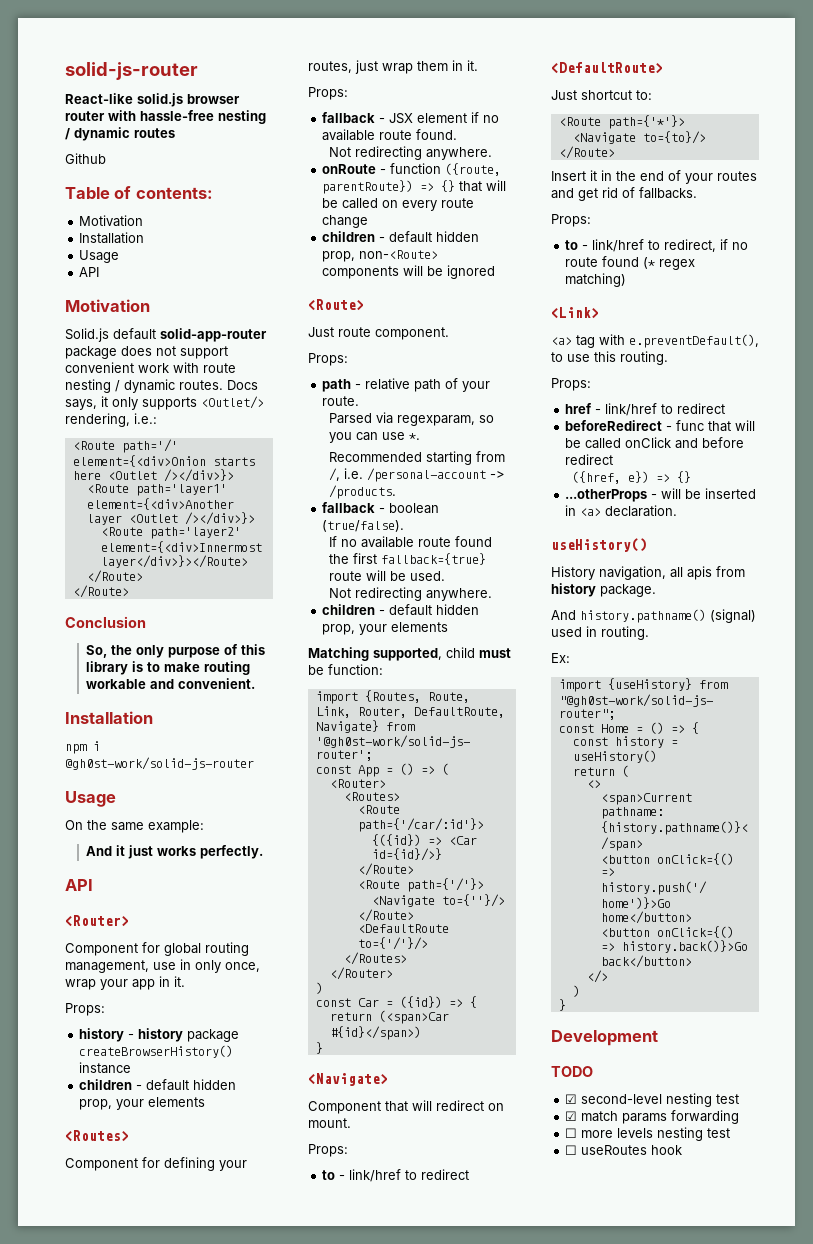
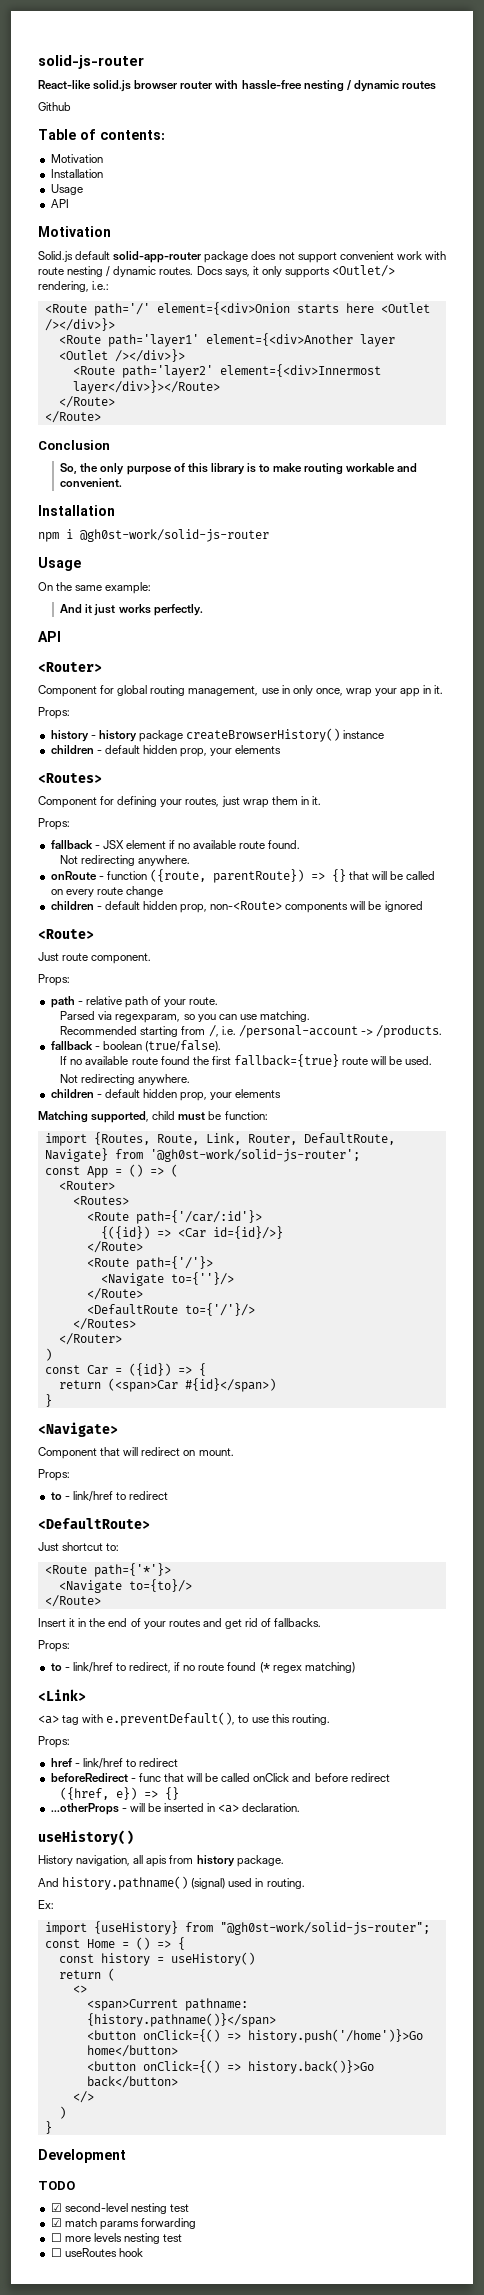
[409,433,421,440] *. -> [259,1011,310,1022] matching.

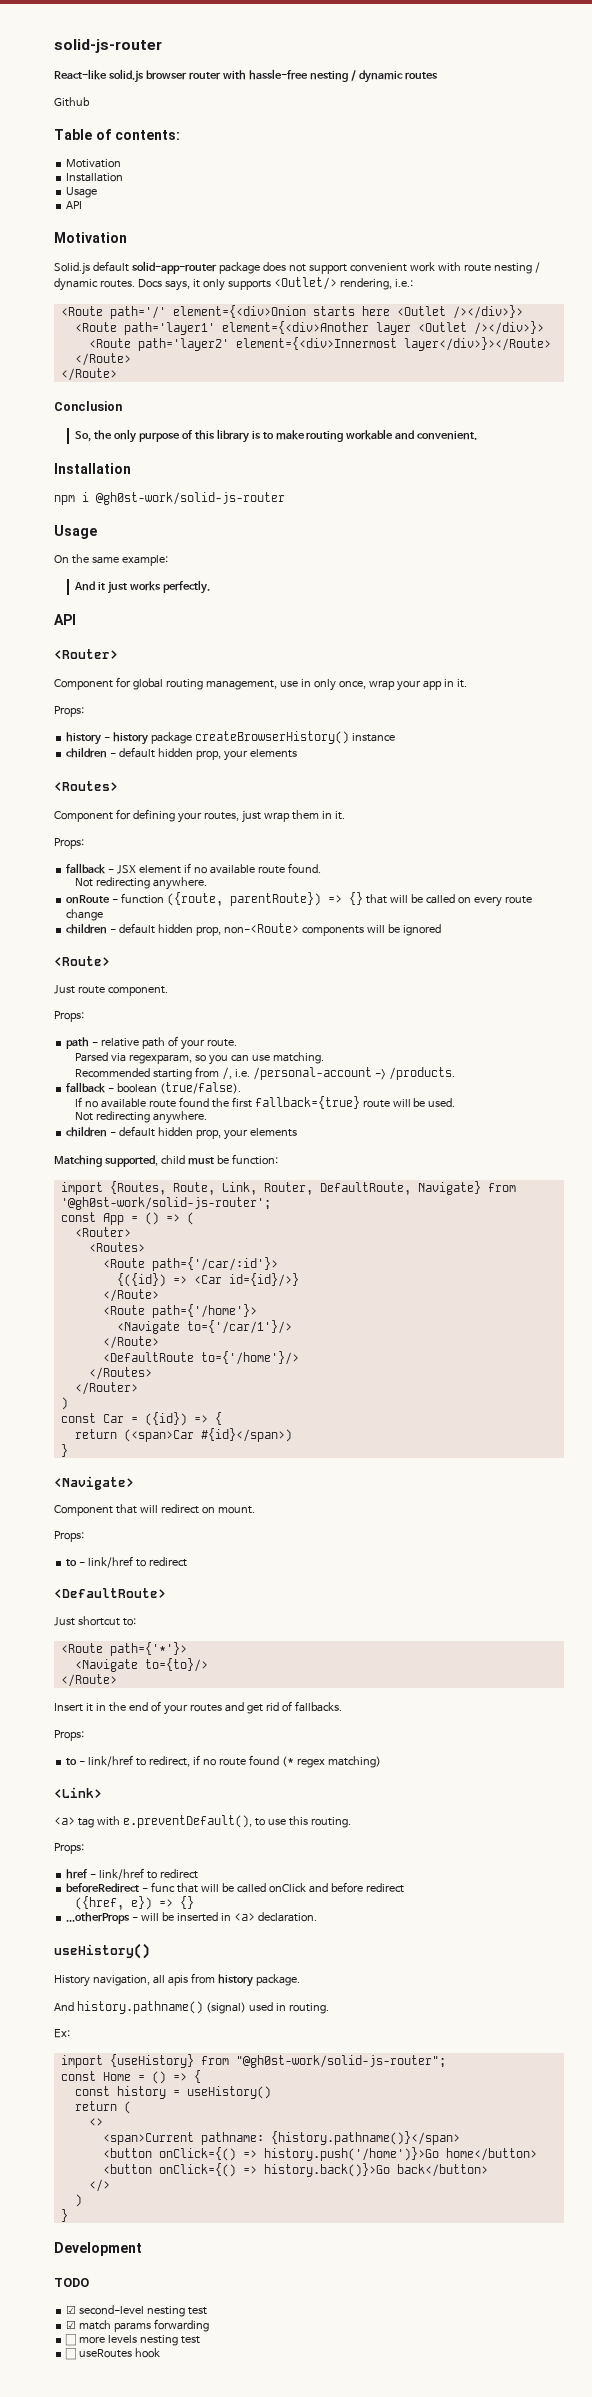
[135,1256,213,1270] [100,1272,234,1286] path={'/'}> // <Navigate to={''}/> -> [151,1304,257,1318] [116,1320,292,1334] path={'/home'}> // <Navigate to={'/car/1'}/>
[184,1303,255,1316] to={'/'}/> -> [200,1351,299,1365] to={'/home'}/>

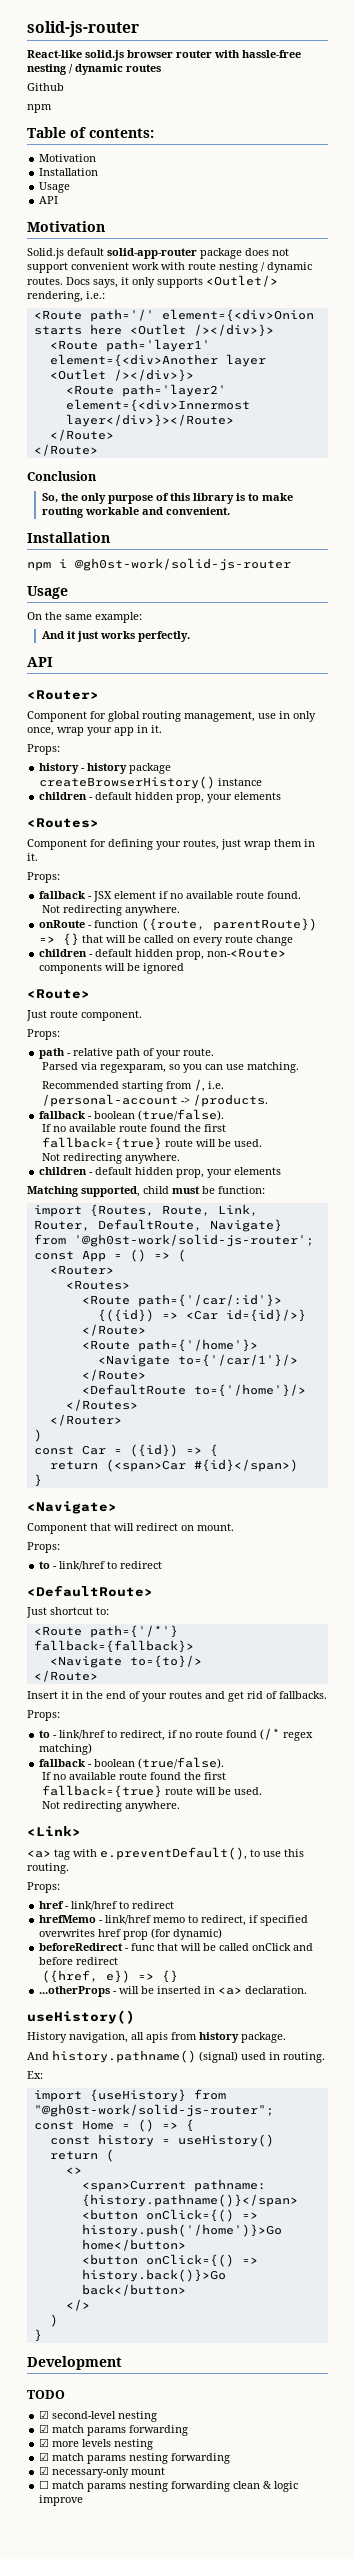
(90, 102) none -> [27,104,52,113] // npm
[109,1642,187,1656] path={'*'}> -> [89,1625,178,1638] [33,1640,194,1653] path={'/*'} fallback={fallback}>
[281,1756,294,1767] (* -> [260,1728,281,1740] (/*
(381, 1762) none -> [39,1757,225,1769] [41,1772,226,1780] [41,1785,262,1798] [41,1801,180,1812] // fallback - boolean (true/false). // If no available route found the first fallback={true} route will be used. // Not redirecting anywhere.
(198, 1874) none -> [39,1915,309,1926] [39,1928,223,1940] // hrefMemo - link/href memo to redirect, if specified overwrites href prop (for dynamic)
[188,2307,208,2315] test -> (158, 2416) none
[65,2334,77,2346] ☐ -> [39,2438,50,2447] ☑
[180,2336,200,2344] [65,2348,161,2360] test // ☐ useRoutes hook -> [39,2452,231,2464] [39,2466,166,2478] [39,2480,299,2492] [39,2495,84,2506] // ☑ match params nesting forwarding // ☑ necessary-only mount // ☐ match params nesting forwarding clean & logic improve

